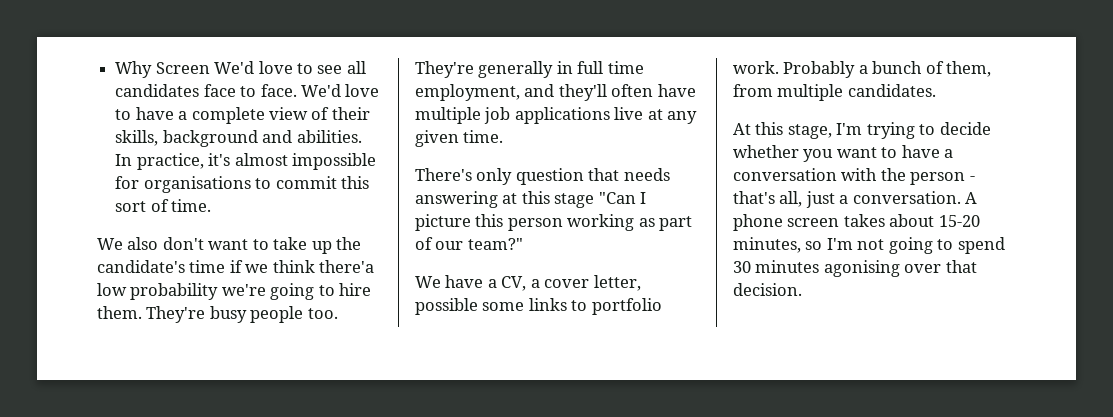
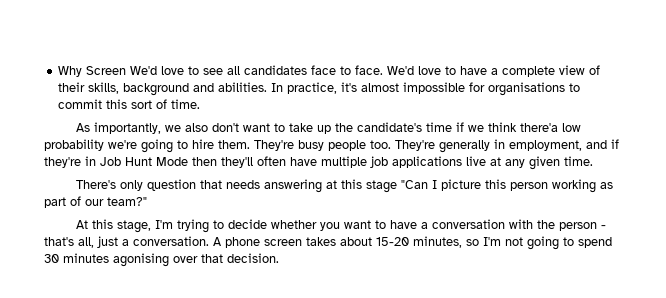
[97,238,123,250] We -> [75,122,181,134] As importantly, we
[577,61,644,74] [415,84,555,101] full time employment, and -> [509,139,619,151] [44,156,217,168] employment, and if they're in Job Hunt Mode then
[415,275,641,291] [415,298,662,315] [733,61,992,78] [733,84,936,101] // We have a CV, a cover letter, possible some links to portfolio work. Probably a bunch of them, from multiple candidates. -> (147, 201) none

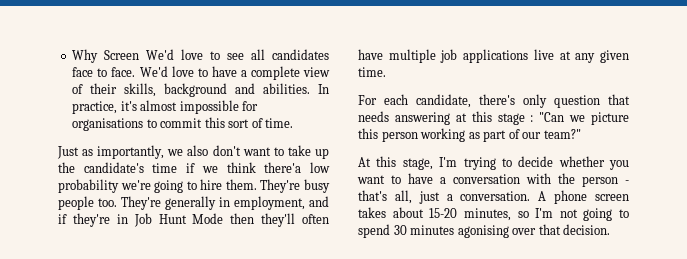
[75,123,90,132] As -> [57,146,94,159] Just as
[75,180,116,189] There's -> [358,94,515,108] For each candidate, there's
[400,180,437,189] "Can I -> [530,112,586,122] : "Can we

